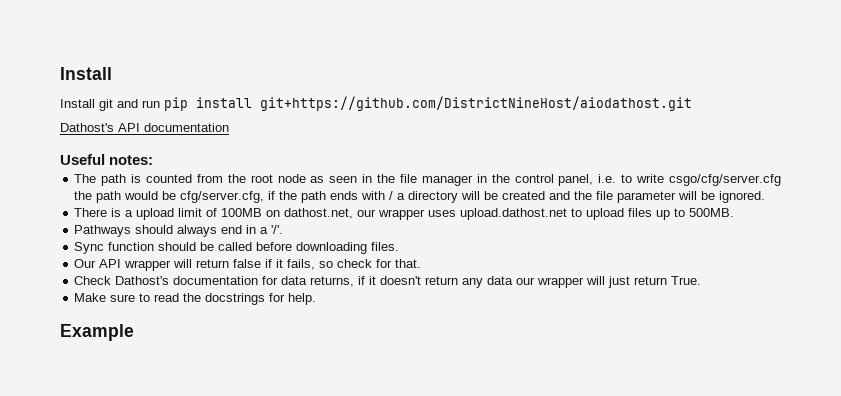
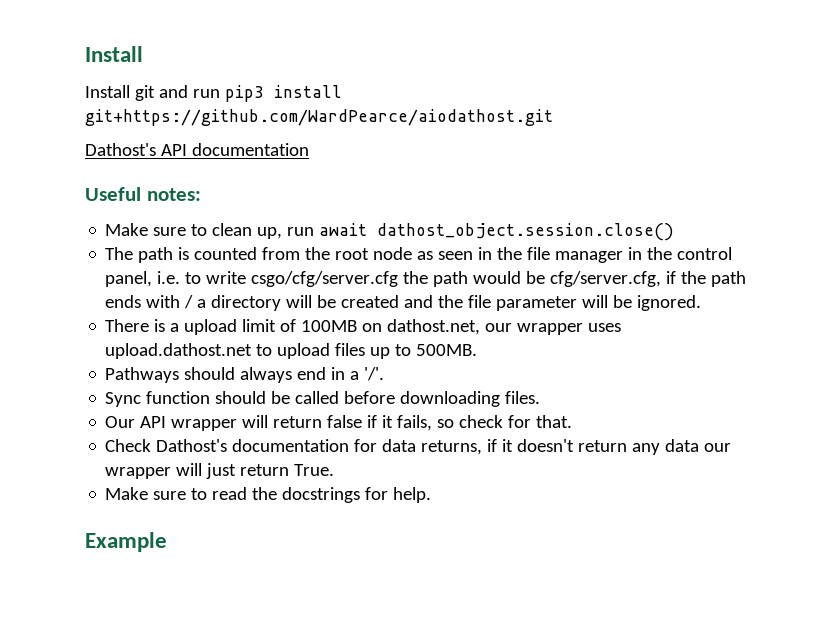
[164,96,692,111] pip install git+https://github.com/DistrictNineHost/aiodathost.git -> [224,85,342,102] [85,109,553,126] pip3 install git+https://github.com/WardPearce/aiodathost.git
(154, 160) none -> [105,223,675,241] // Make sure to clean up, run await dathost_object.session.close()

